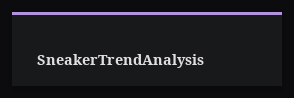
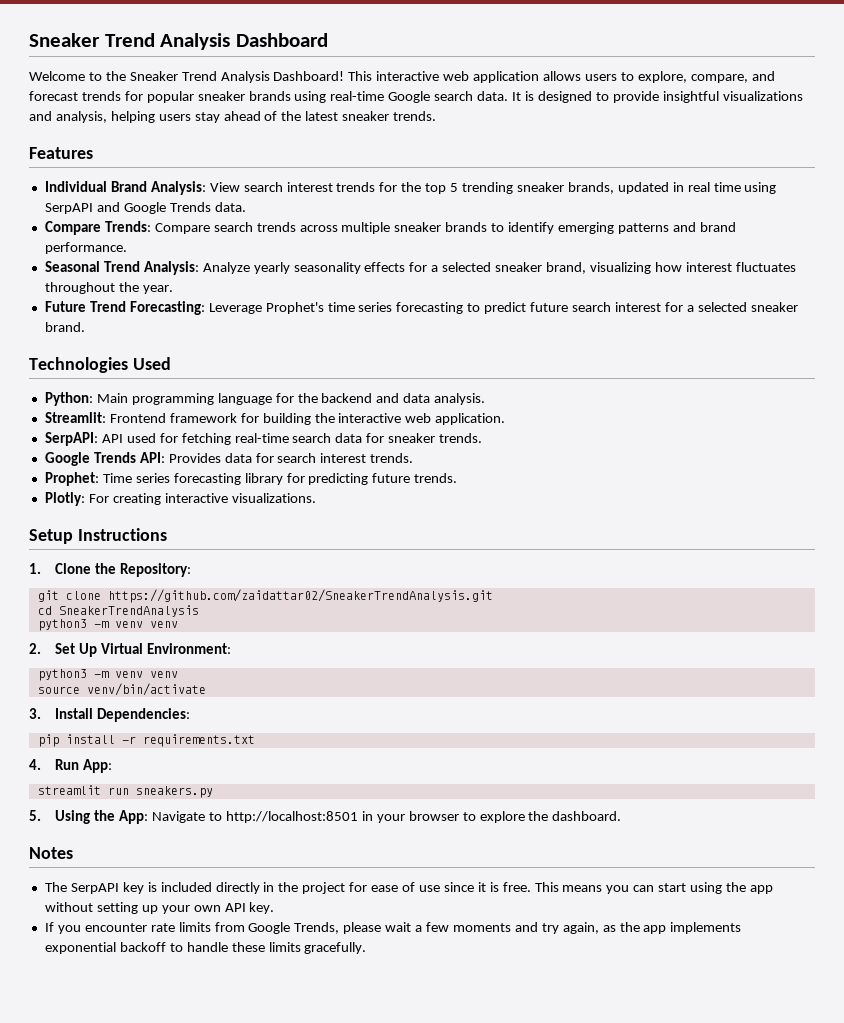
[37,54,204,68] SneakerTrendAnalysis -> [29,33,328,50] [29,71,775,83] [29,91,803,103] [29,111,437,123] [29,147,93,159] [44,181,777,195] [44,202,246,214] [44,221,736,235] [44,242,127,254] [44,261,796,275] [44,282,173,294] [44,301,798,315] [44,322,85,332] [29,357,171,373] [44,392,486,406] [44,412,506,425] [44,432,483,446] [44,452,414,466] [44,472,458,486] [44,492,316,506] [29,528,167,544] [29,563,192,577] [37,589,493,603] [37,605,199,617] [37,619,178,631] [29,643,232,657] [37,669,178,681] [37,683,206,696] [29,708,191,722] [37,734,255,747] [29,759,113,773] [37,785,213,798] [29,810,622,824] [29,847,73,859] [44,882,773,894] [44,902,275,914] [44,922,742,934] [44,942,367,954] Sneaker Trend Analysis Dashboard // Welcome to the Sneaker Trend Analysis Dashboard! This interactive web application allows users to explore, compare, and forecast trends for popular sneaker brands using real-time Google search data. It is designed to provide insightful visualizations and analysis, helping users stay ahead of the latest sneaker trends. // Features // Individual Brand Analysis: View search interest trends for the top 5 trending sneaker brands, updated in real time using SerpAPI and Google Trends data. // Compare Trends: Compare search trends across multiple sneaker brands to identify emerging patterns and brand performance. // Seasonal Trend Analysis: Analyze yearly seasonality effects for a selected sneaker brand, visualizing how interest fluctuates throughout the year. // Future Trend Forecasting: Leverage Prophet's time series forecasting to predict future search interest for a selected sneaker brand. // Technologies Used // Python: Main programming language for the backend and data analysis. // Streamlit: Frontend framework for building the interactive web application. // SerpAPI: API used for fetching real-time search data for sneaker trends. // Google Trends API: Provides data for search interest trends. // Prophet: Time series forecasting library for predicting future trends. // Plotly: For creating interactive visualizations. // Setup Instructions // 1. Clone the Repository: // git clone https://github.com/zaidattar02/SneakerTrendAnalysis.git // cd SneakerTrendAnalysis // python3 -m venv venv // 2. Set Up Virtual Environment: // python3 -m venv venv // source venv/bin/activate // 3. Install Dependencies: // pip install -r requirements.txt // 4. Run App: // streamlit run sneakers.py // 5. Using the App: Navigate to http://localhost:8501 in your browser to explore the dashboard. // Notes // The SerpAPI key is included directly in the project for ease of use since it is free. This means you can start using the app without setting up your own API key. // If you encounter rate limits from Google Trends, please wait a few moments and try again, as the app implements exponential backoff to handle these limits gracefully.

